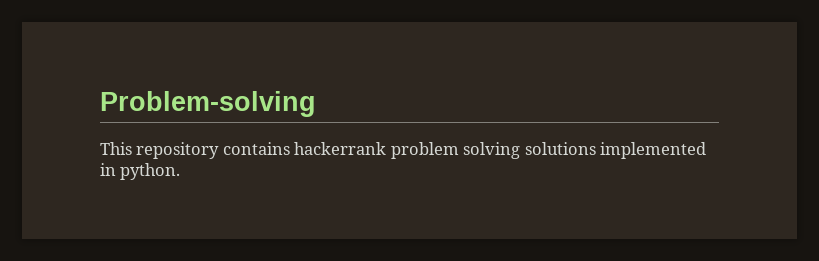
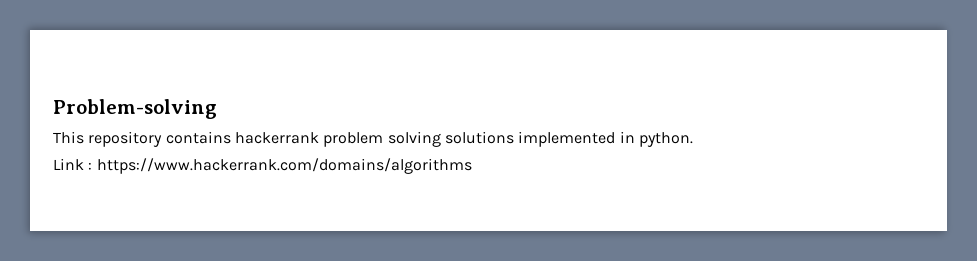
(181, 171) none -> [53,158,472,174] // Link : https://www.hackerrank.com/domains/algorithms

